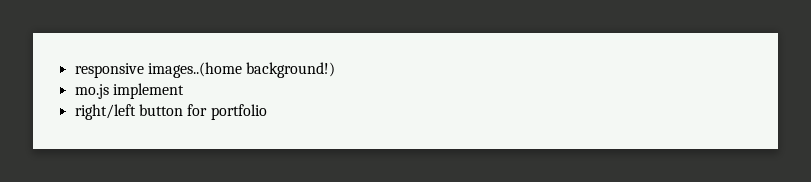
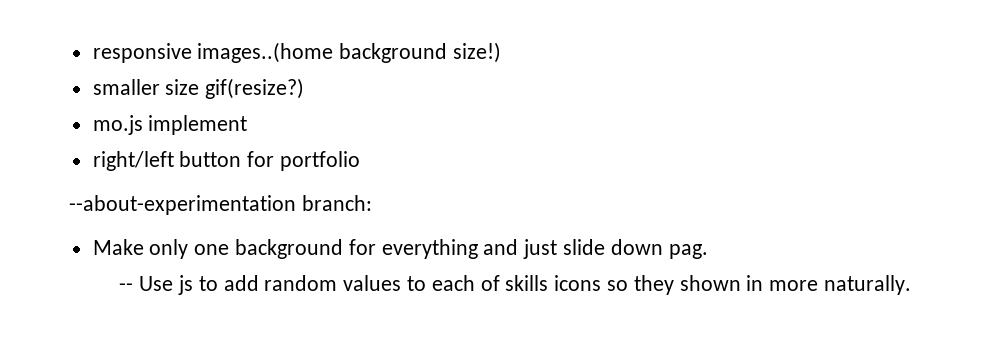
[246,62,336,78] background!) -> [339,42,502,63] [92,78,305,99] background size!) // smaller size gif(resize?)
(267, 112) none -> [69,195,372,215] [92,239,708,259] [119,275,911,295] // --about-experimentation branch: // Make only one background for everything and just slide down pag. // -- Use js to add random values to each of skills icons so they shown in more naturally.

